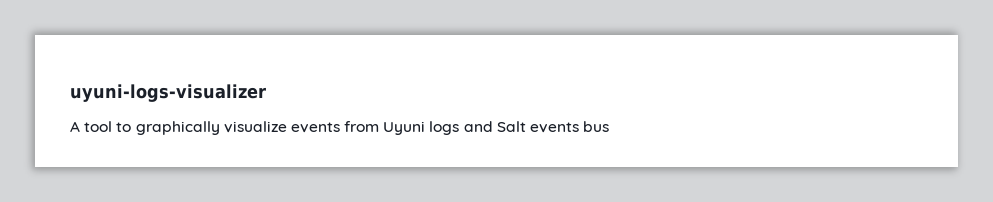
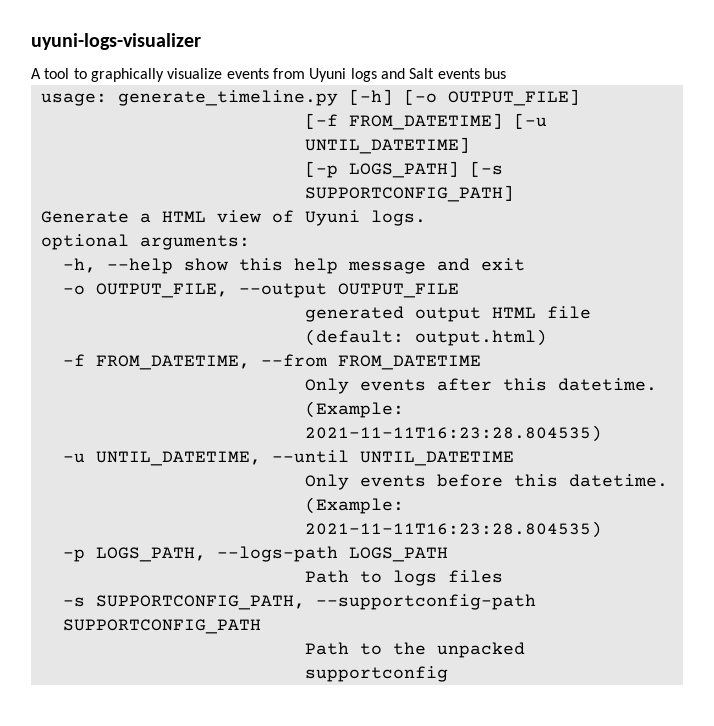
(610, 126) none -> [40,89,580,106] [304,113,547,130] [304,137,470,154] [304,161,503,178] [304,185,514,202] [40,210,426,226] [40,234,250,250] [62,258,525,274] [62,283,459,298] [304,306,591,322] [304,329,547,346] [62,354,481,370] [304,378,657,394] [304,401,404,418] [304,425,602,442] [62,450,514,466] [304,474,668,490] [304,497,404,514] [304,521,602,538] [62,546,448,562] [304,570,503,586] [62,594,536,610] [62,619,261,634] [304,642,525,658] [304,666,448,682] // usage: generate_timeline.py [-h] [-o OUTPUT_FILE] // [-f FROM_DATETIME] [-u UNTIL_DATETIME] // [-p LOGS_PATH] [-s SUPPORTCONFIG_PATH] // Generate a HTML view of Uyuni logs. // optional arguments: // -h, --help show this help message and exit // -o OUTPUT_FILE, --output OUTPUT_FILE // generated output HTML file (default: output.html) // -f FROM_DATETIME, --from FROM_DATETIME // Only events after this datetime. (Example: 2021-11-11T16:23:28.804535) // -u UNTIL_DATETIME, --until UNTIL_DATETIME // Only events before this datetime. (Example: 2021-11-11T16:23:28.804535) // -p LOGS_PATH, --logs-path LOGS_PATH // Path to logs files // -s SUPPORTCONFIG_PATH, --supportconfig-path SUPPORTCONFIG_PATH // Path to the unpacked supportconfig

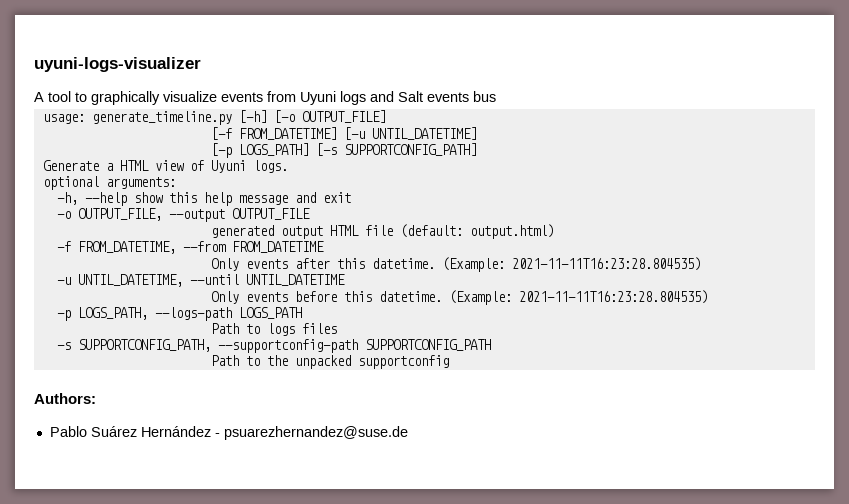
(448, 674) none -> [34,393,96,404] [49,426,408,440] // Authors: // Pablo Suárez Hernández - psuarezhernandez@suse.de

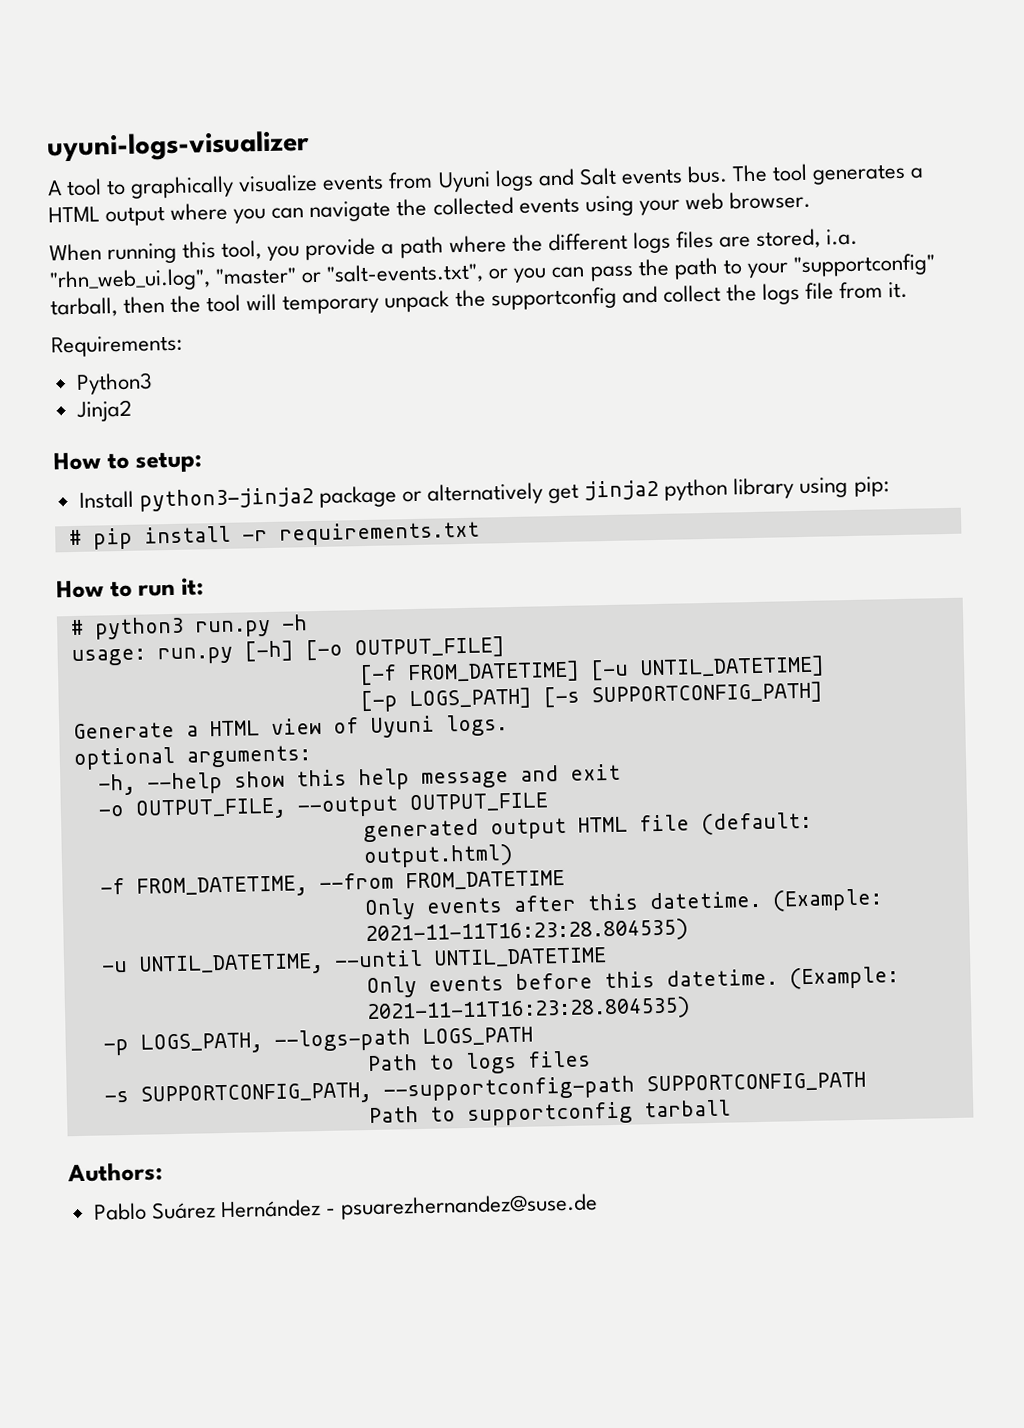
[473,91,496,102] bus -> [686,163,925,185] [48,190,811,227] [49,228,859,265] [49,253,936,293] [50,281,909,318] [51,334,183,358] [75,372,153,395] [75,399,132,422] [53,451,203,474] [78,476,890,512] [68,520,480,550] [56,577,204,599] [69,614,308,640] bus. The tool generates a HTML output where you can navigate the collected events using your web browser. // When running this tool, you provide a path where the different logs files are stored, i.a. "rhn_web_ui.log", "master" or "salt-events.txt", or you can pass the path to your "supportconfig" tarball, then the tool will temporary unpack the supportconfig and collect the logs file from it. // Requirements: // Python3 // Jinja2 // How to setup: // Install python3-jinja2 package or alternatively get jinja2 python library using pip: // # pip install -r requirements.txt // How to run it: // # python3 run.py -h
[91,111,232,125] generate_timeline.py -> [156,646,233,665] run.py
[266,355,449,369] the unpacked supportconfig -> [466,1099,731,1127] supportconfig tarball

